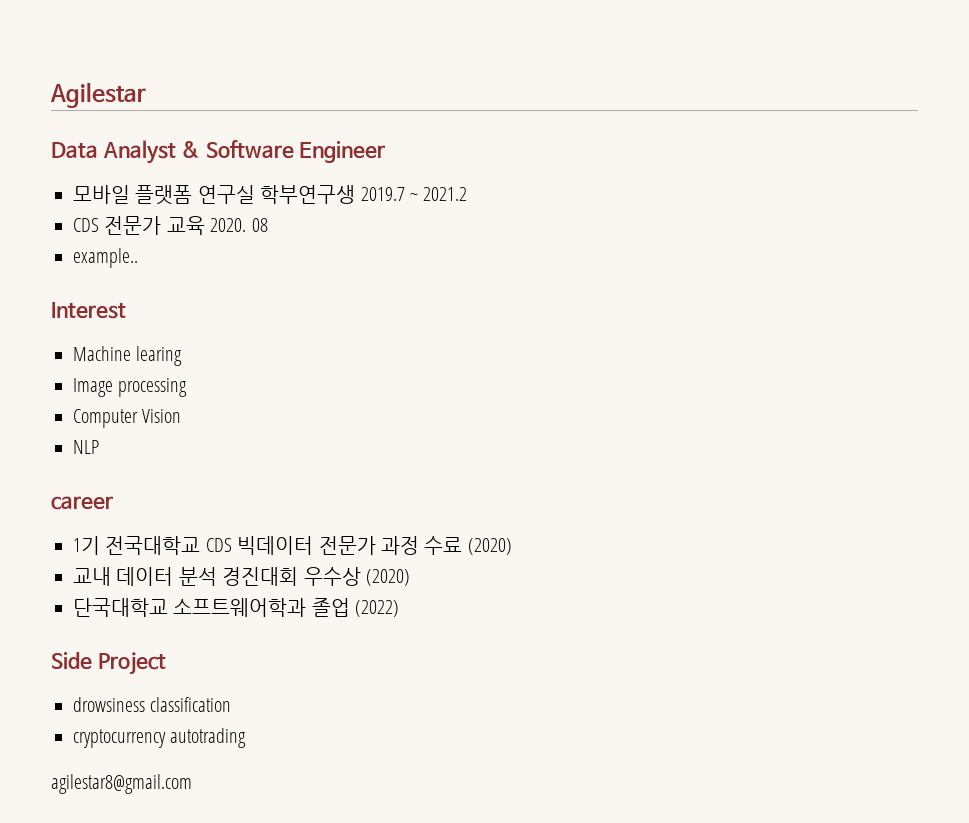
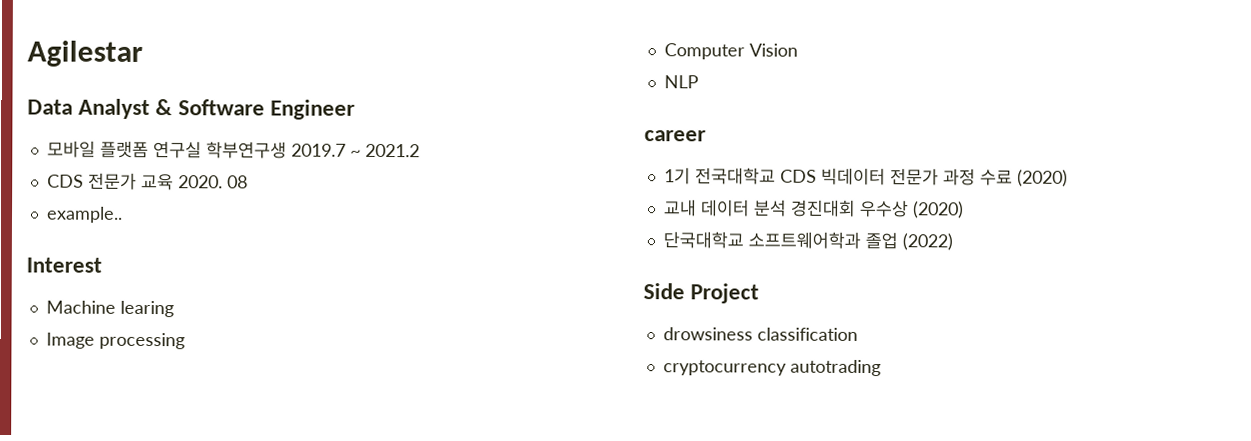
[51,774,192,794] // agilestar8@gmail.com -> (881, 368) none

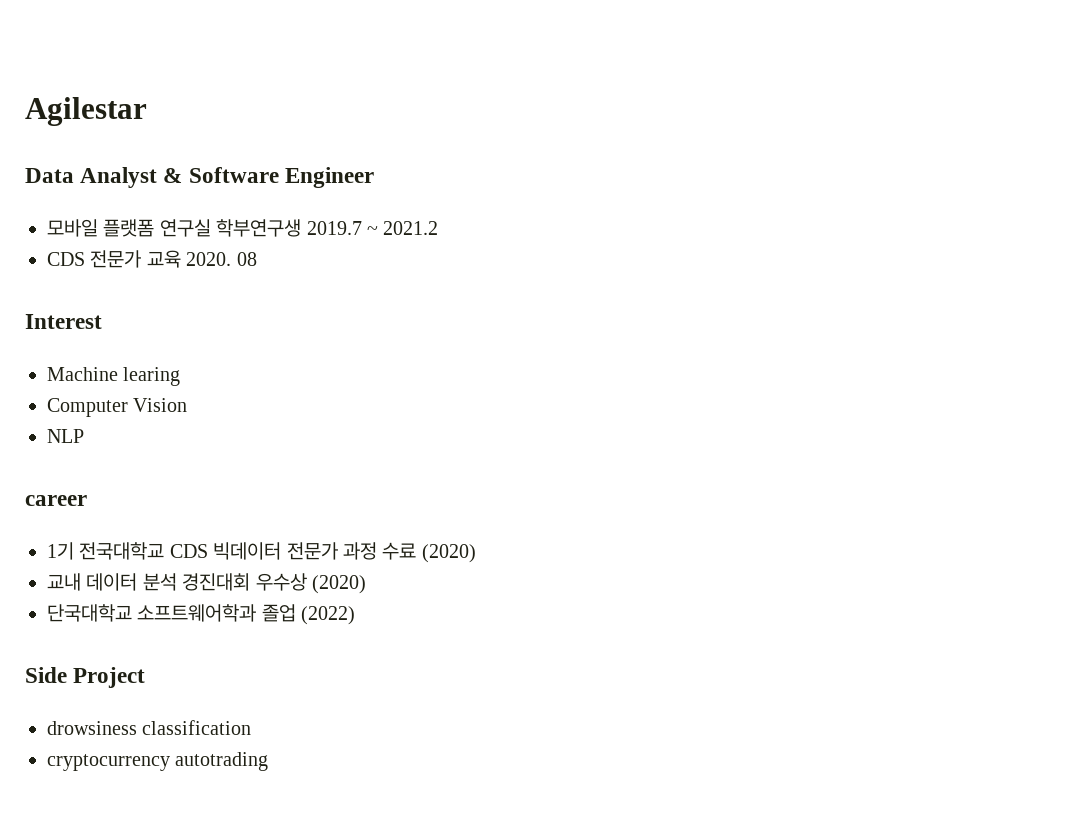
[45,206,123,223] // example.. -> (257, 259) none
[45,332,185,350] // Image processing -> (181, 376) none

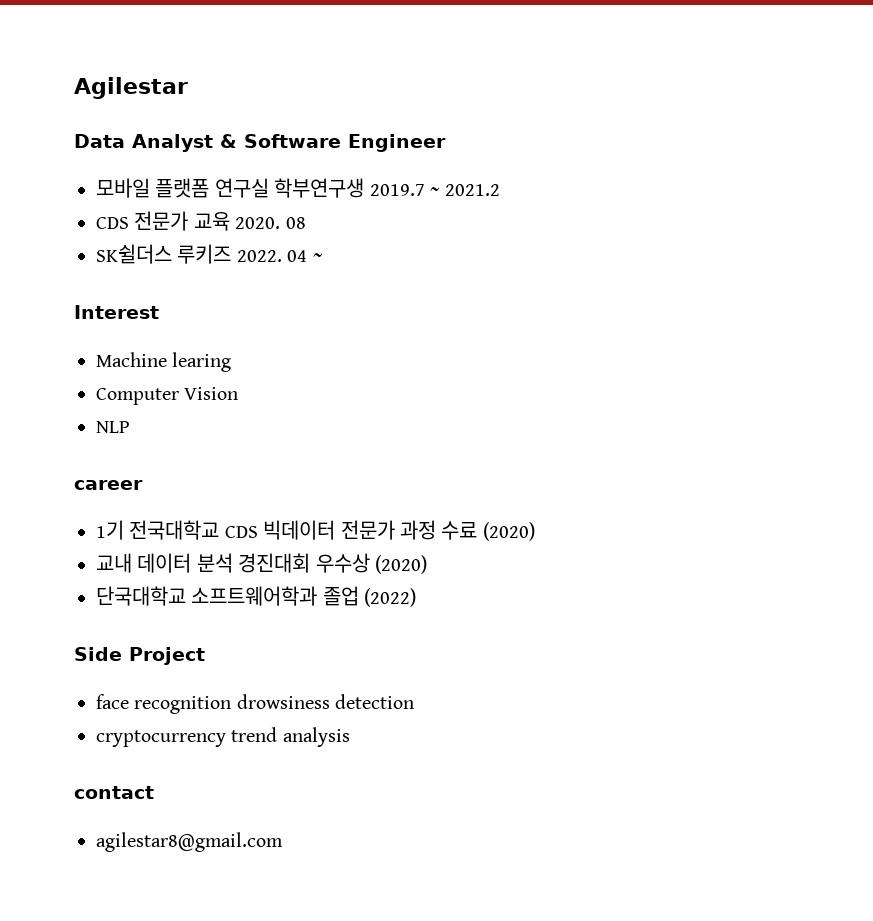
(257, 259) none -> [96,244,323,264] // SK쉴더스 루키즈 2022. 04 ~
[47,720,252,735] [47,752,269,771] drowsiness classification // cryptocurrency autotrading -> [96,694,415,714] [96,727,350,747] [74,786,154,799] [96,832,283,852] face recognition drowsiness detection // cryptocurrency trend analysis // contact // agilestar8@gmail.com

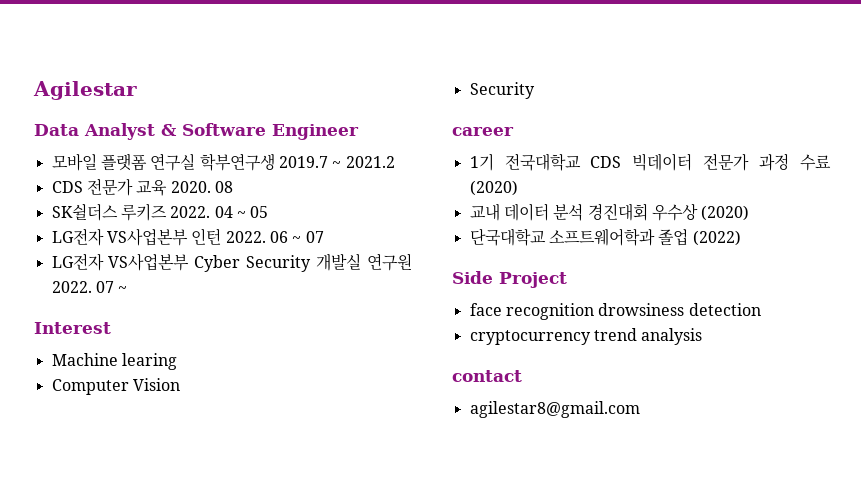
(323, 257) none -> [250,206,269,218] [51,228,324,246] [51,253,412,272] [51,281,128,293] 05 // LG전자 VS사업본부 인턴 2022. 06 ~ 07 // LG전자 VS사업본부 Cyber Security 개발실 연구원 2022. 07 ~
[96,421,130,433] NLP -> [469,82,535,99] Security

